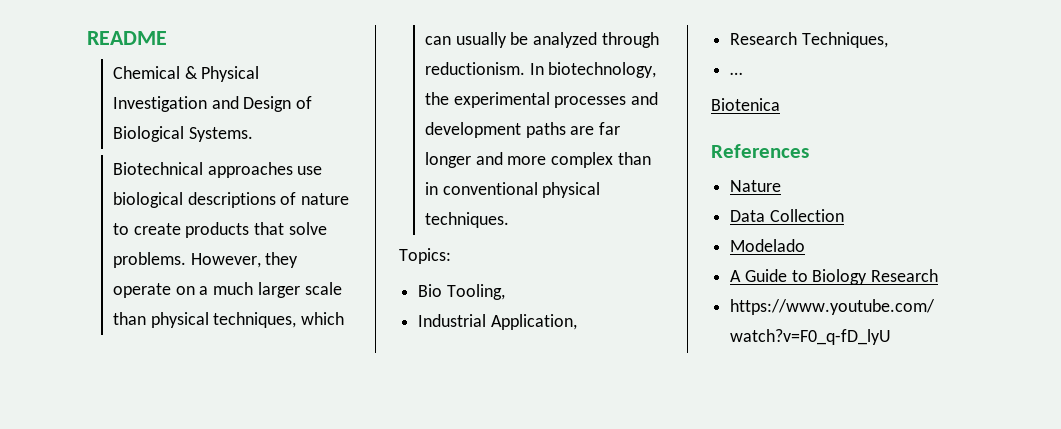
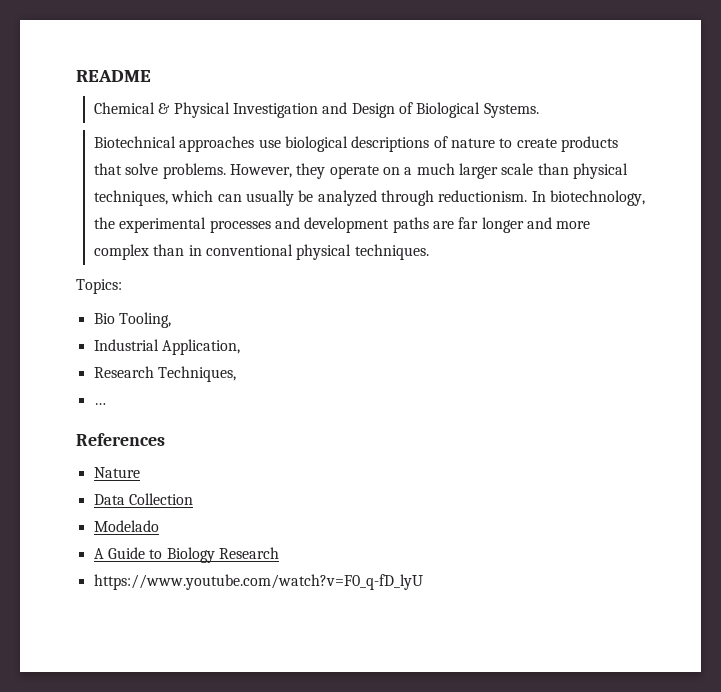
[711,98,780,111] // Biotenica -> (106, 404) none

